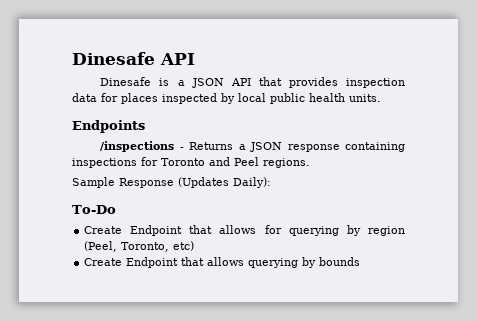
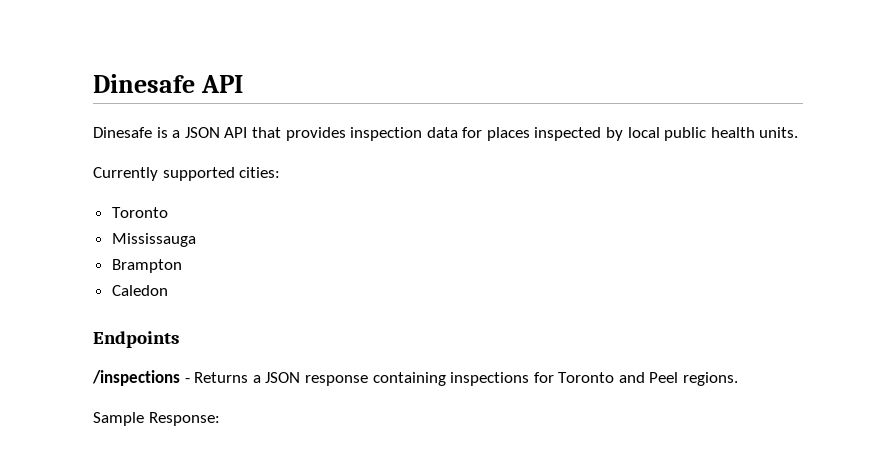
(381, 98) none -> [93,167,281,181] [111,207,168,218] [111,233,196,247] [111,259,182,273] [111,285,168,296] // Currently supported cities: // Toronto // Mississauga // Brampton // Caledon
[119,177,271,188] [72,205,116,214] [84,225,405,236] [84,241,195,252] [84,257,361,268] Response (Updates Daily): // To-Do // Create Endpoint that allows for querying by region (Peel, Toronto, etc) // Create Endpoint that allows querying by bounds -> [148,412,220,426] Response:

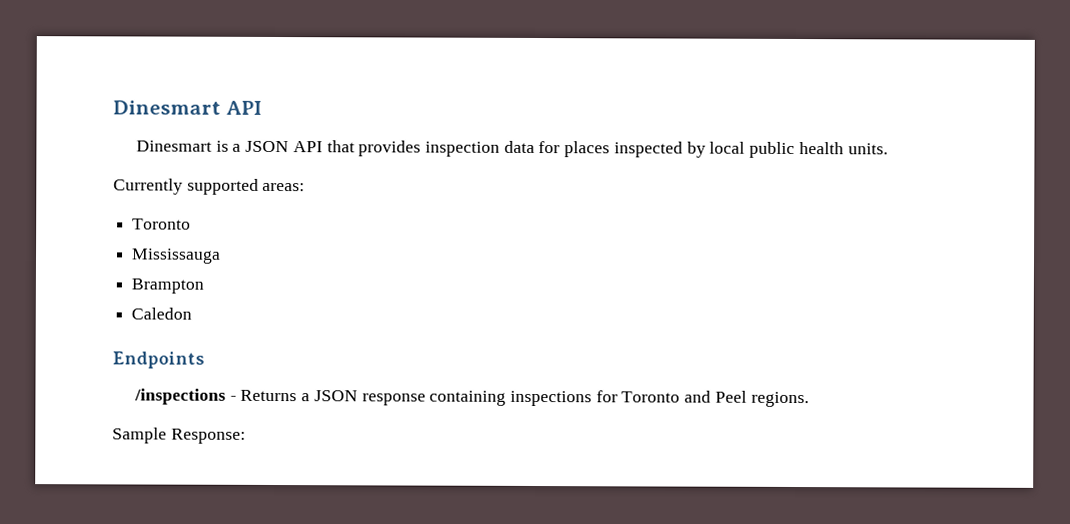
[93,74,195,93] Dinesafe -> [113,100,221,115] Dinesmart
[93,127,152,138] Dinesafe -> [135,140,212,152] Dinesmart
[239,167,281,178] cities: -> [262,182,306,192] areas:

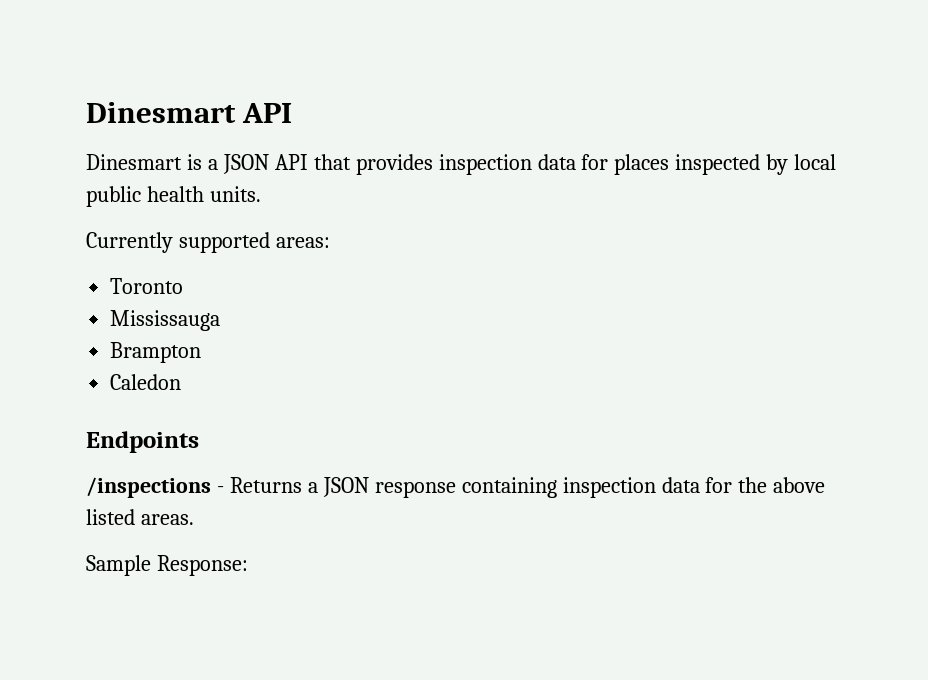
[510,390,809,408] inspections for Toronto and Peel regions. -> [562,477,826,498] [86,509,194,525] inspection data for the above listed areas.

